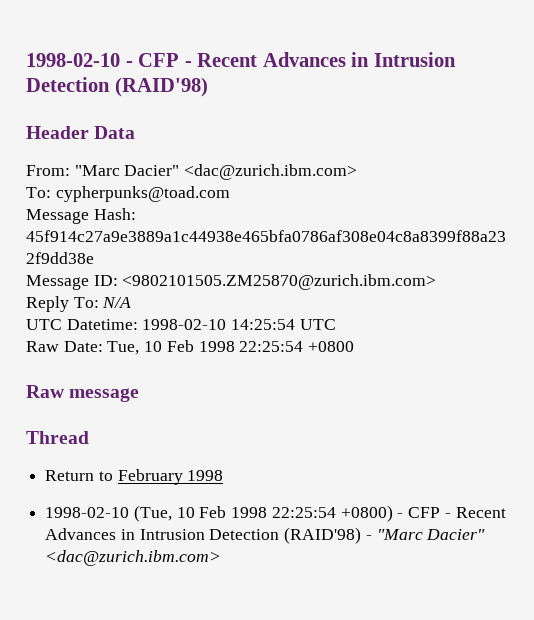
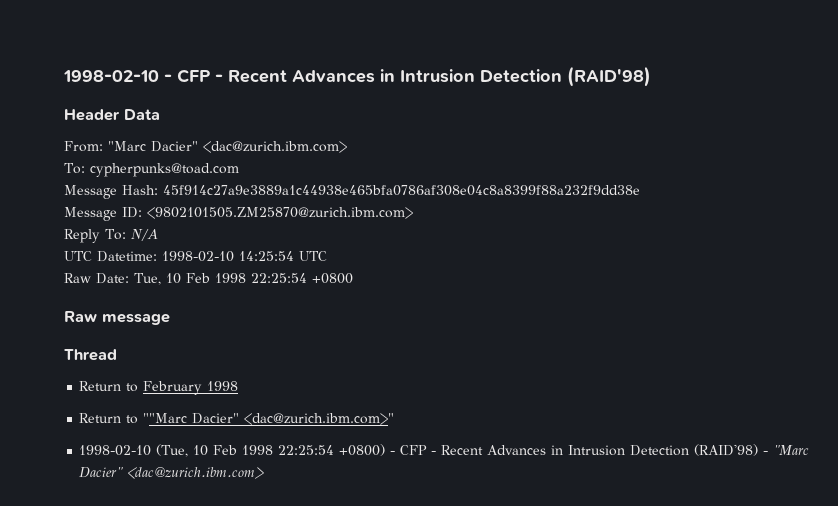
(224, 475) none -> [79,413,395,425] // Return to ""Marc Dacier" <dac@zurich.ibm.com>"

